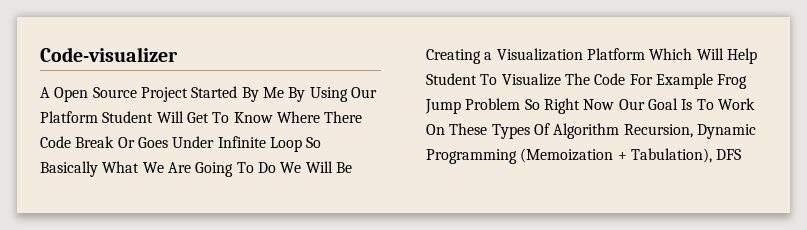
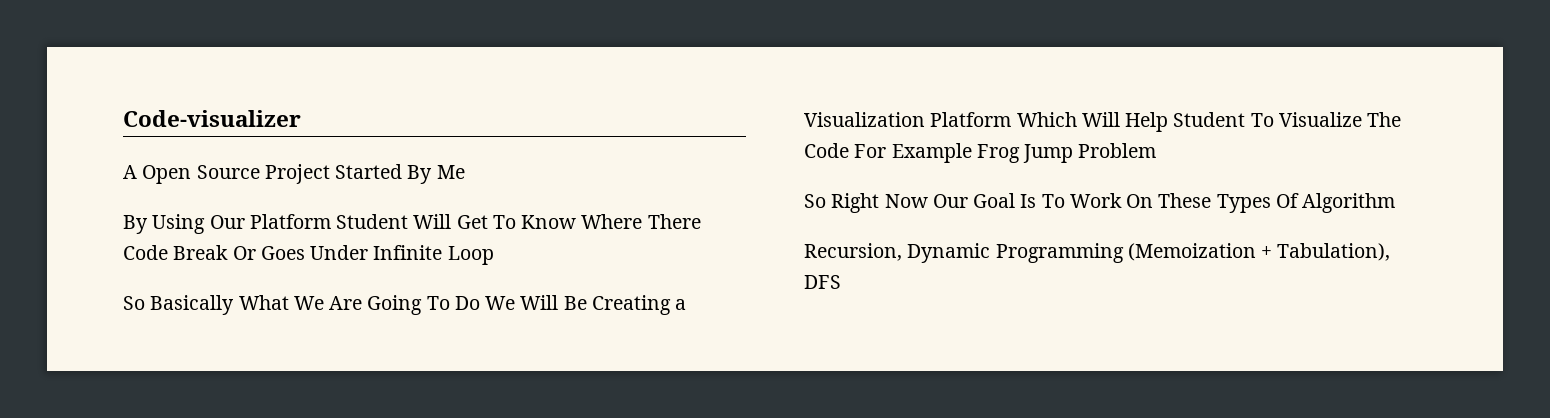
(284, 92) none -> (465, 172) //
(302, 144) none -> (494, 255) //
(521, 104) none -> (1157, 150) //
(620, 131) none -> (1396, 203) //

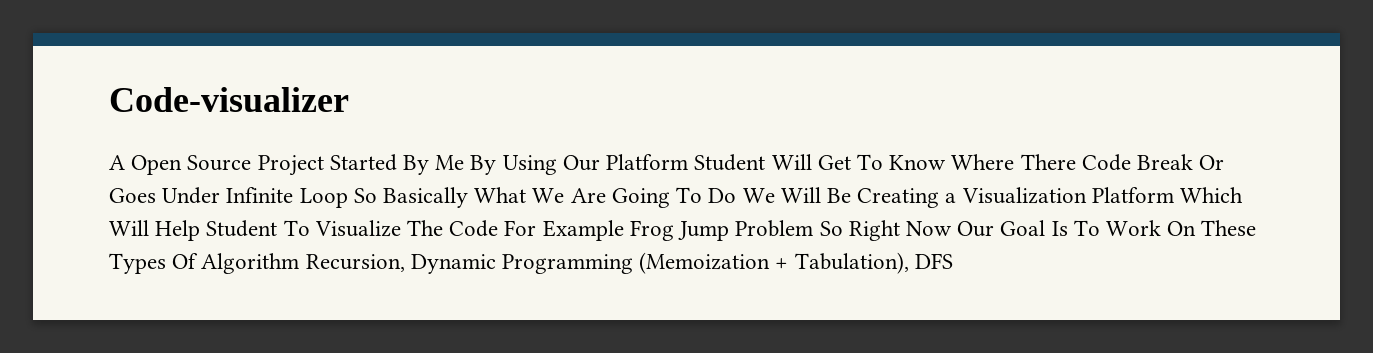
(465, 172) // -> (465, 162) none
(494, 255) // -> (348, 198) none
(1157, 150) // -> (814, 228) none
(1396, 203) // -> (300, 263) none

